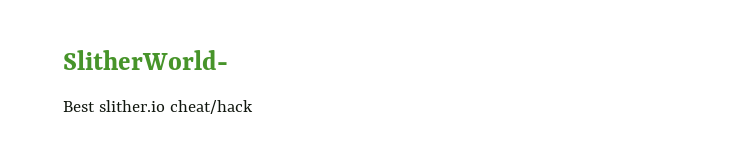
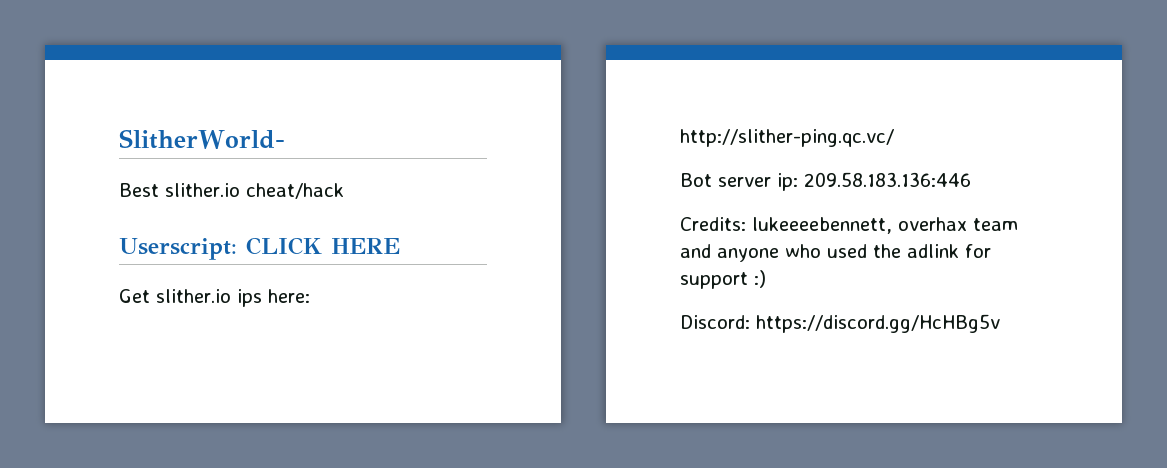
(253, 107) none -> [119,237,400,260] [119,289,310,307] [680,129,894,147] [680,172,971,191] [680,217,1018,234] [680,244,991,262] [680,270,766,289] [680,314,1000,333] // Userscript: CLICK HERE // Get slither.io ips here: http://slither-ping.qc.vc/ // Bot server ip: 209.58.183.136:446 // Credits: lukeeeebennett, overhax team and anyone who used the adlink for support :) // Discord: https://discord.gg/HcHBg5v

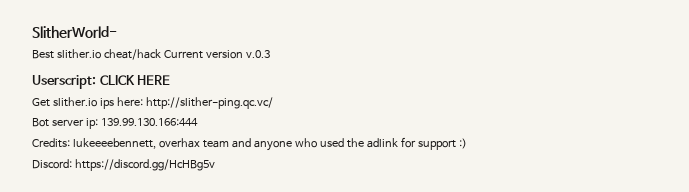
(344, 191) none -> [163,50,270,59] Current version v.0.3
[804,172,971,187] 209.58.183.136:446 -> [100,118,198,126] 139.99.130.166:444

